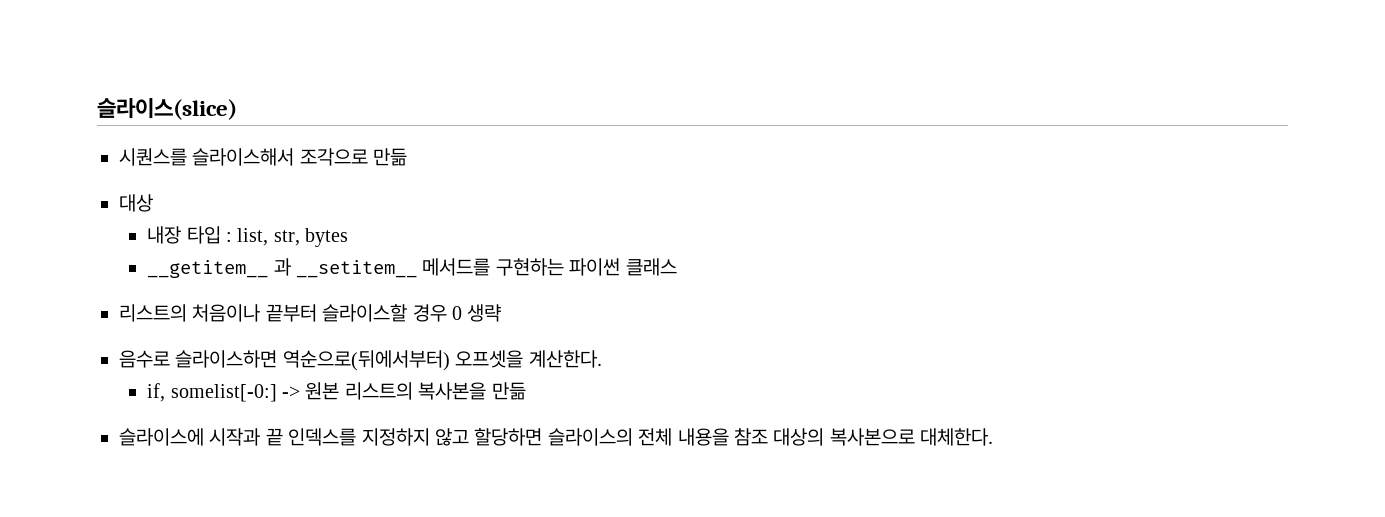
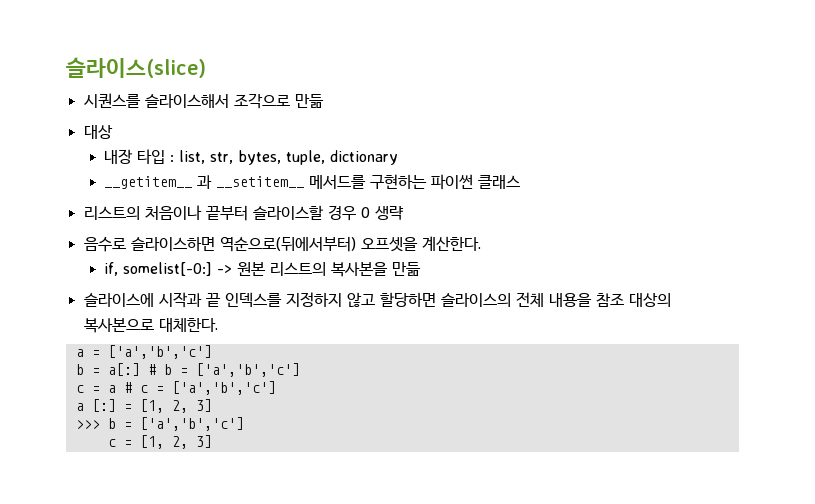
[305,228,349,247] bytes -> [238,150,399,165] bytes, tuple, dictionary
(994, 437) none -> [75,345,212,359] [75,363,300,377] [75,381,276,395] [75,399,212,413] [75,417,244,431] [107,435,212,449] // a = ['a','b','c'] // b = a[:] # b = ['a','b','c'] // c = a # c = ['a','b','c'] // a [:] = [1, 2, 3] // >>> b = ['a','b','c'] // c = [1, 2, 3]

